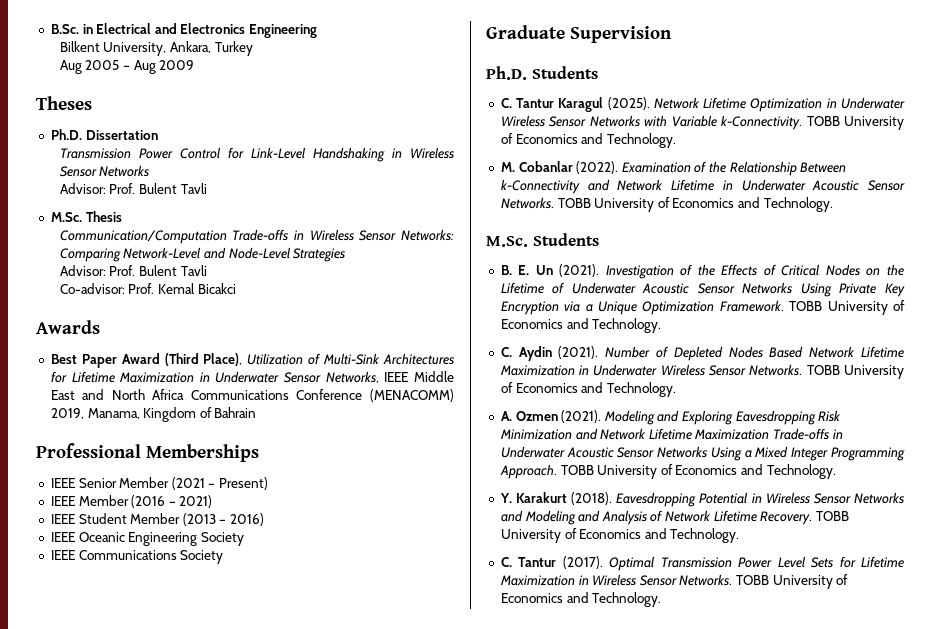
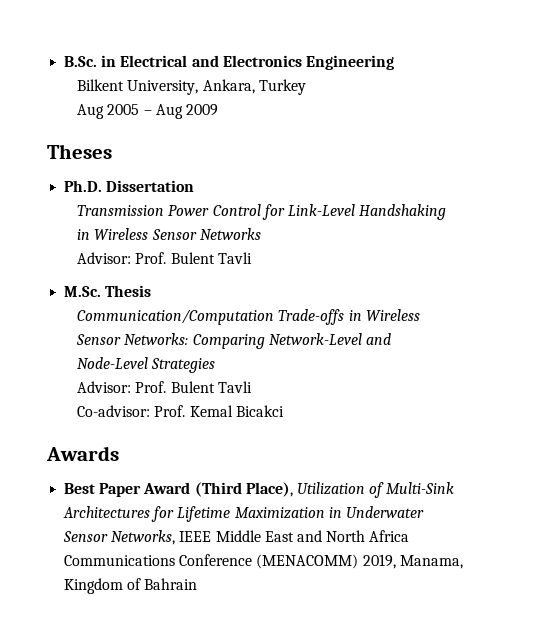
[36,443,260,462] [50,477,269,490] [50,495,213,508] [50,513,265,526] [50,532,244,546] [50,550,224,564] [486,25,673,43] [486,66,598,80] [500,97,905,112] [500,115,904,130] [500,133,676,148] [500,161,847,176] [500,179,905,194] [500,197,833,212] [486,233,599,247] [500,264,904,279] [500,282,905,297] [500,300,905,315] [500,318,662,333] [500,346,904,361] [499,364,904,379] [500,382,676,397] [500,410,842,425] [499,428,843,440] [500,446,905,461] [499,464,836,479] [499,492,904,507] [500,510,850,525] [500,528,740,543] [500,556,904,571] [499,574,849,589] [500,592,662,607] // Professional Memberships // IEEE Senior Member (2021 – Present) // IEEE Member (2016 – 2021) // IEEE Student Member (2013 – 2016) // IEEE Oceanic Engineering Society // IEEE Communications Society // Graduate Supervision // Ph.D. Students // C. Tantur Karagul (2025). Network Lifetime Optimization in Underwater Wireless Sensor Networks with Variable k-Connectivity. TOBB University of Economics and Technology. // M. Cobanlar (2022). Examination of the Relationship Between k-Connectivity and Network Lifetime in Underwater Acoustic Sensor Networks. TOBB University of Economics and Technology. // M.Sc. Students // B. E. Un (2021). Investigation of the Effects of Critical Nodes on the Lifetime of Underwater Acoustic Sensor Networks Using Private Key Encryption via a Unique Optimization Framework. TOBB University of Economics and Technology. // C. Aydin (2021). Number of Depleted Nodes Based Network Lifetime Maximization in Underwater Wireless Sensor Networks. TOBB University of Economics and Technology. // A. Ozmen (2021). Modeling and Exploring Eavesdropping Risk Minimization and Network Lifetime Maximization Trade-offs in Underwater Acoustic Sensor Networks Using a Mixed Integer Programming Approach. TOBB University of Economics and Technology. // Y. Karakurt (2018). Eavesdropping Potential in Wireless Sensor Networks and Modeling and Analysis of Network Lifetime Recovery. TOBB University of Economics and Technology. // C. Tantur (2017). Optimal Transmission Power Level Sets for Lifetime Maximization in Wireless Sensor Networks. TOBB University of Economics and Technology. -> (198, 584) none

